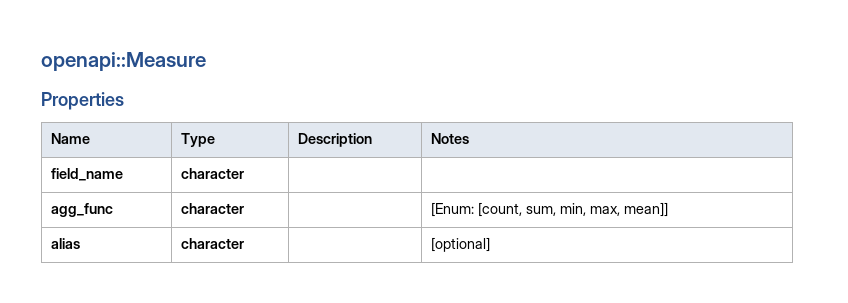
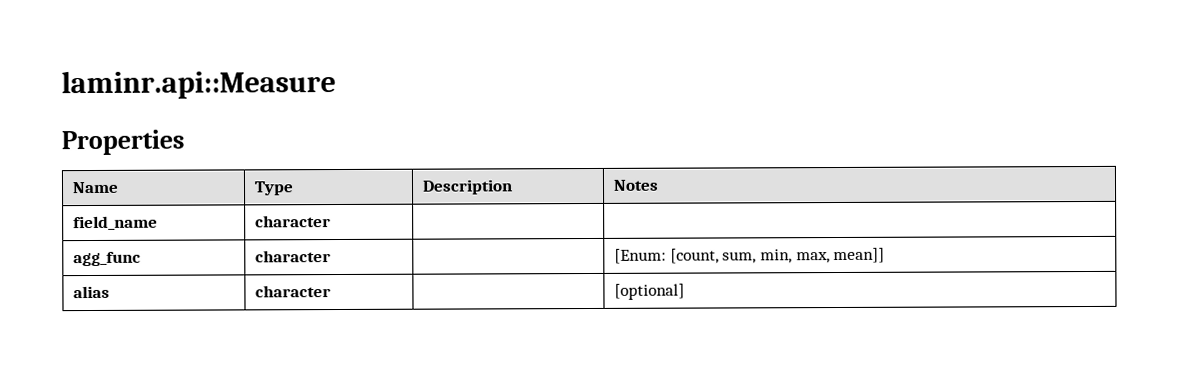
[41,52,206,71] openapi::Measure -> [61,70,336,100] laminr.api::Measure

